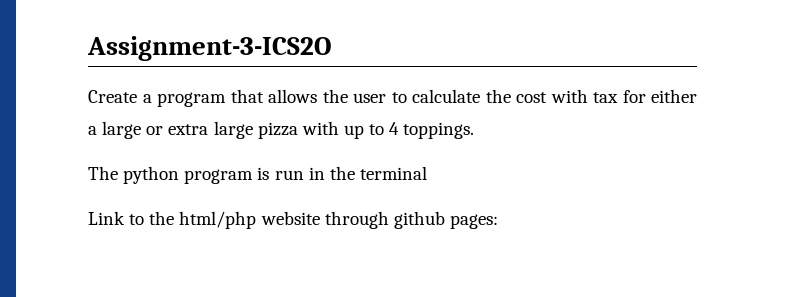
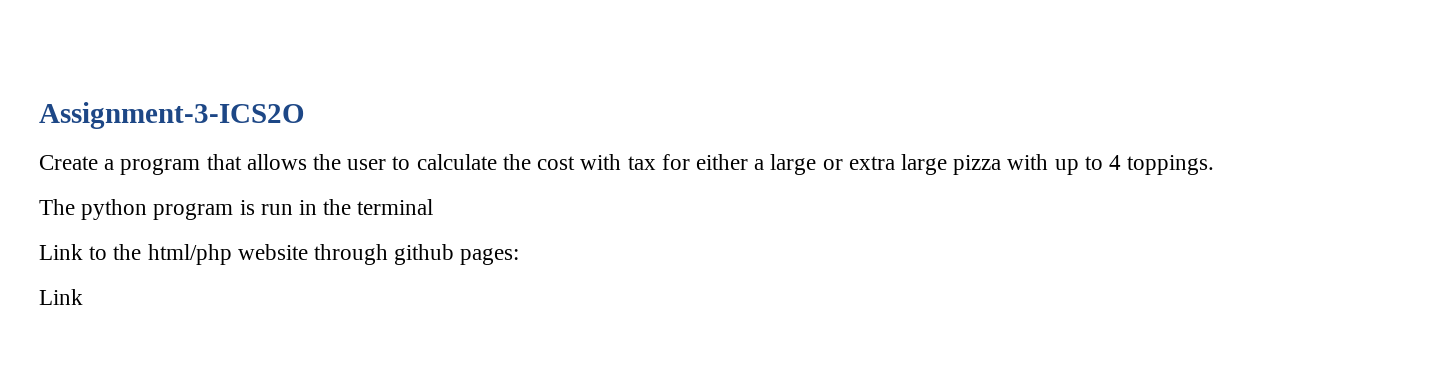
(498, 221) none -> [39,289,83,305] // Link

